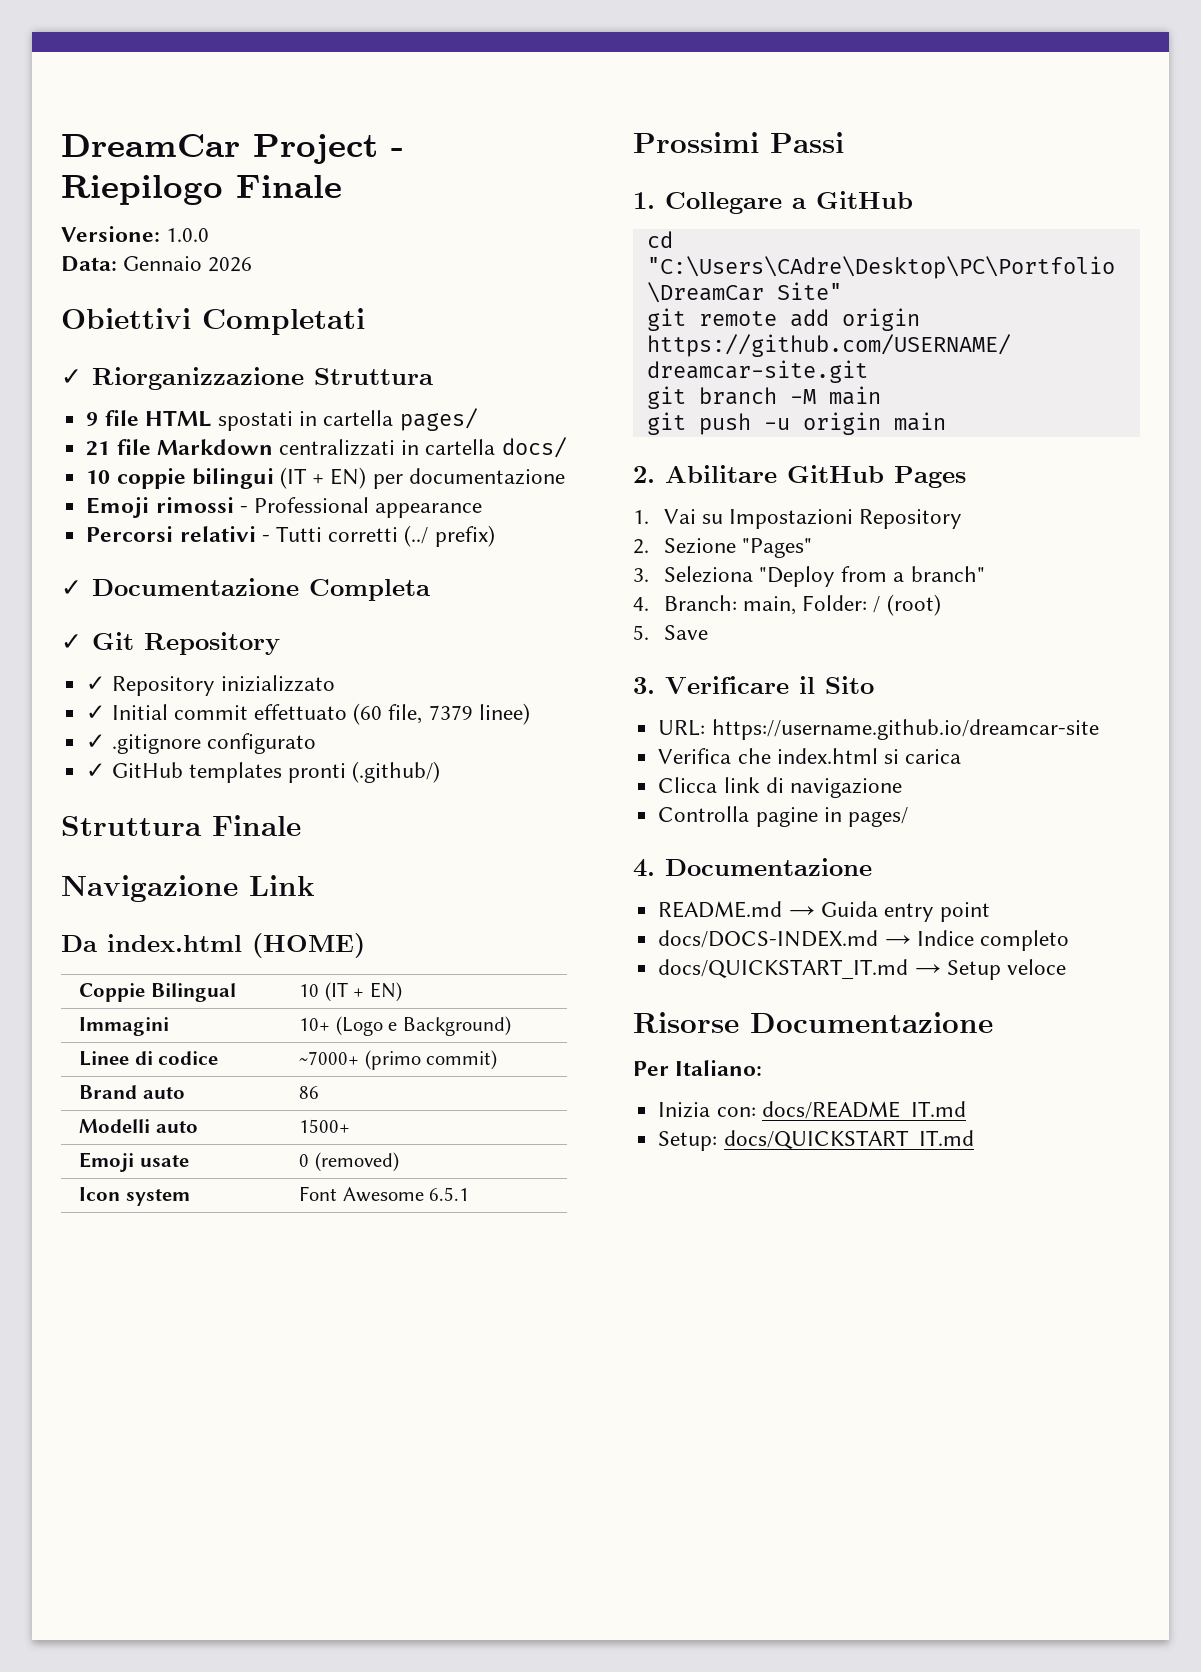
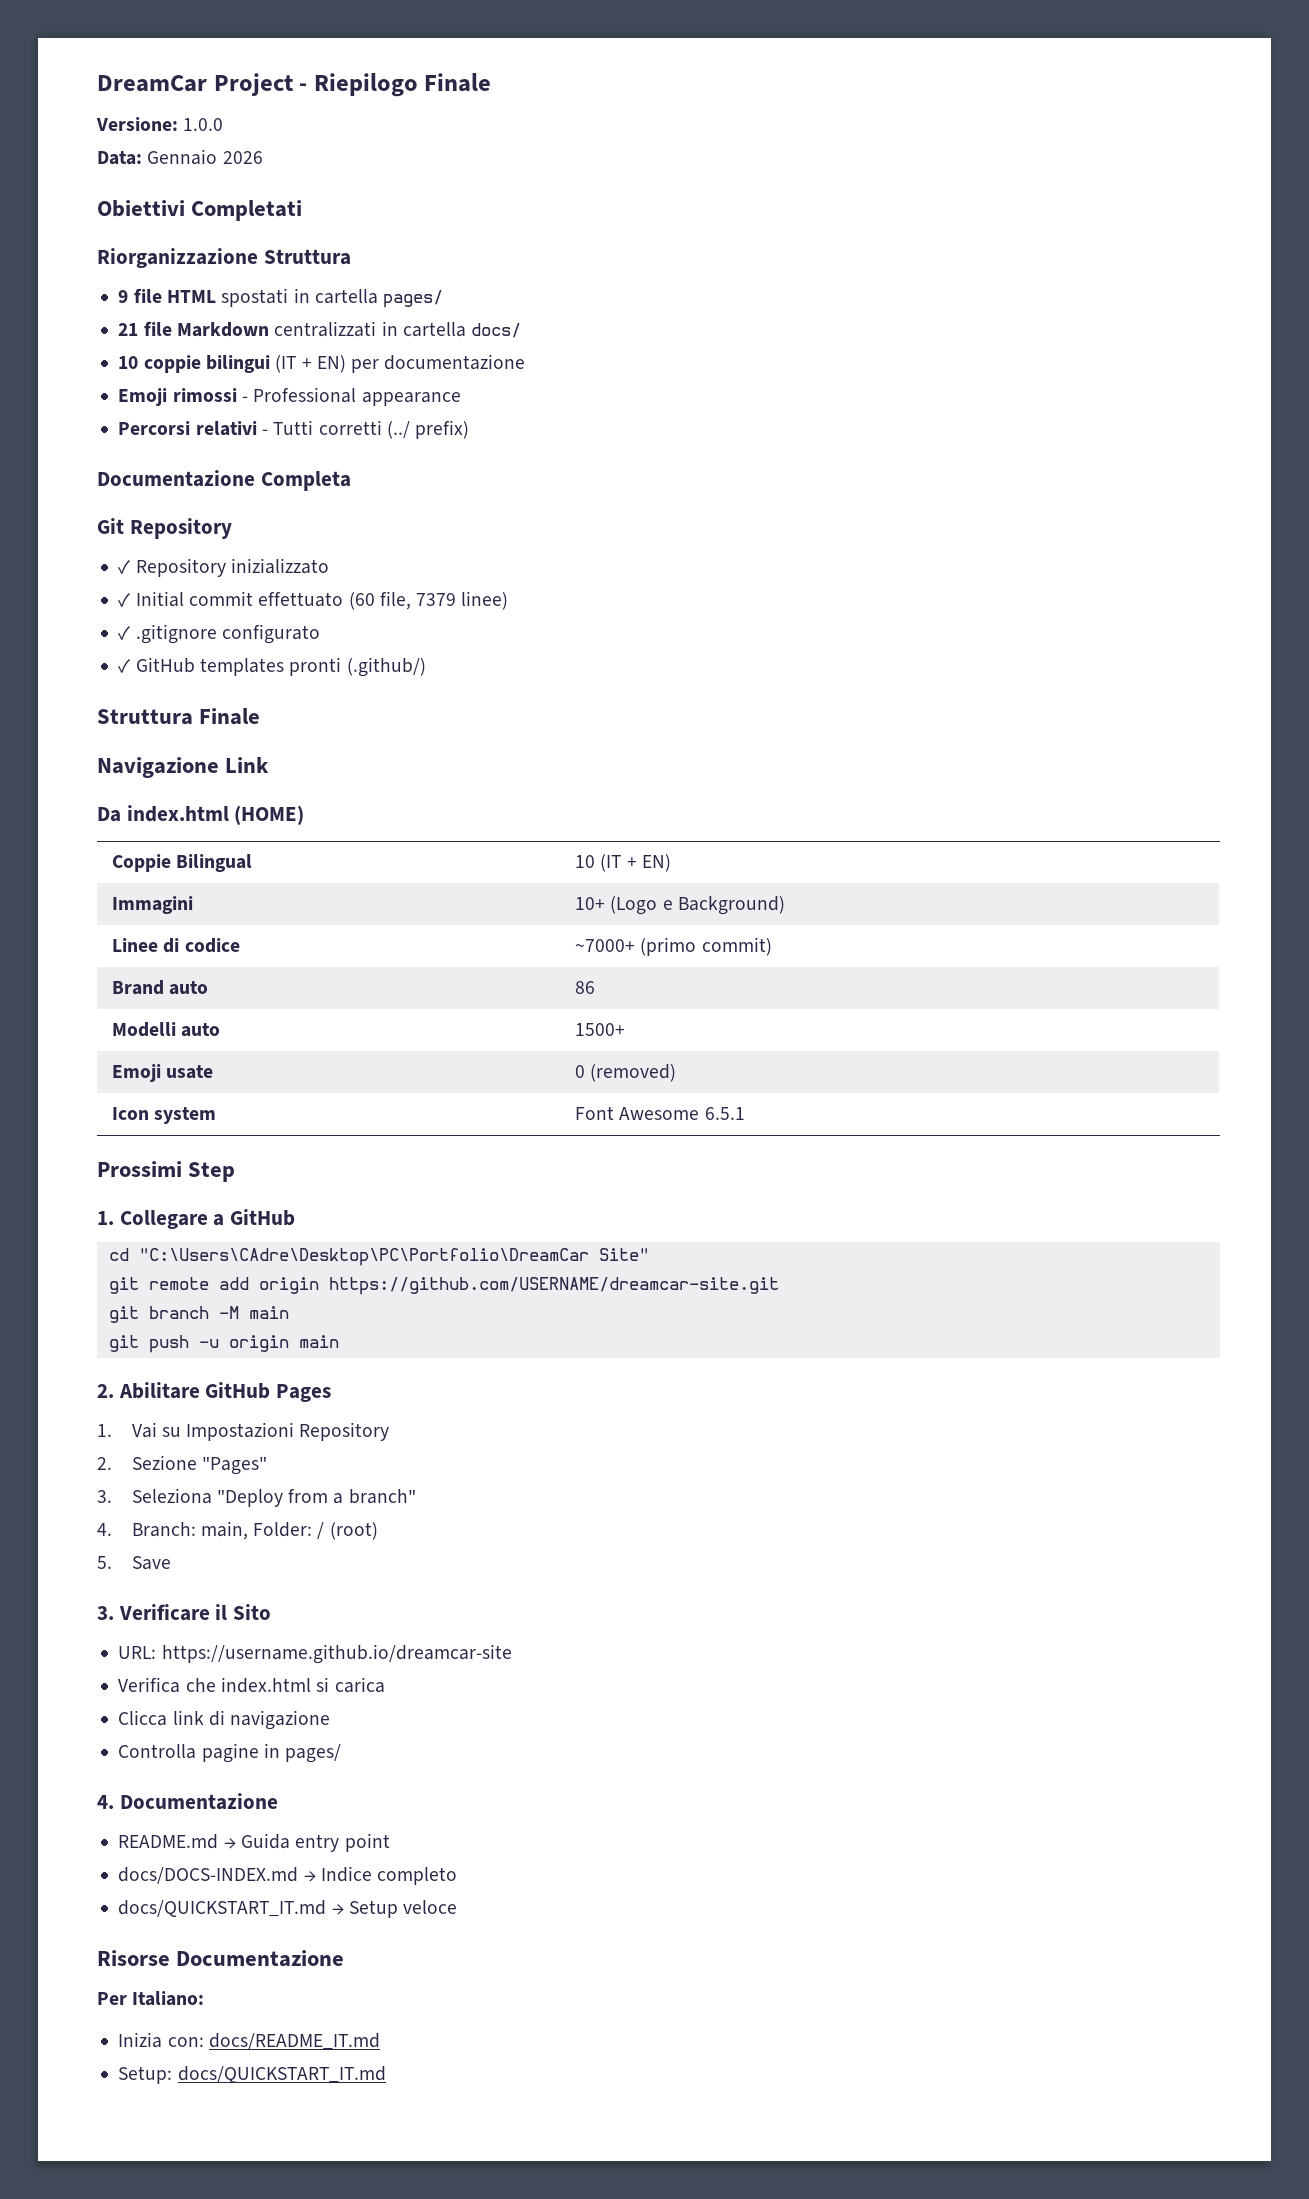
[61,369,82,385] ✓ -> (303, 210) none
[61,580,82,596] ✓ -> (470, 429) none
[61,634,82,650] ✓ -> (351, 481) none
[770,132,844,153] Passi -> [188,1162,236,1182] Step

